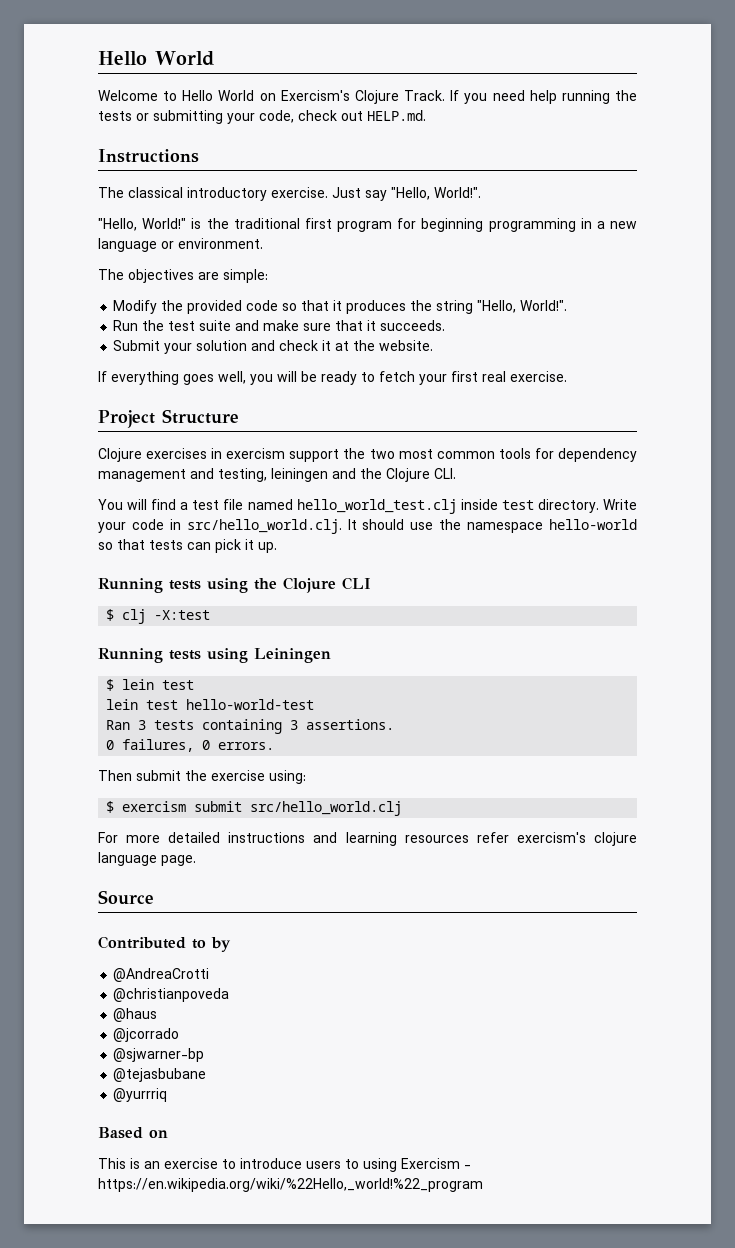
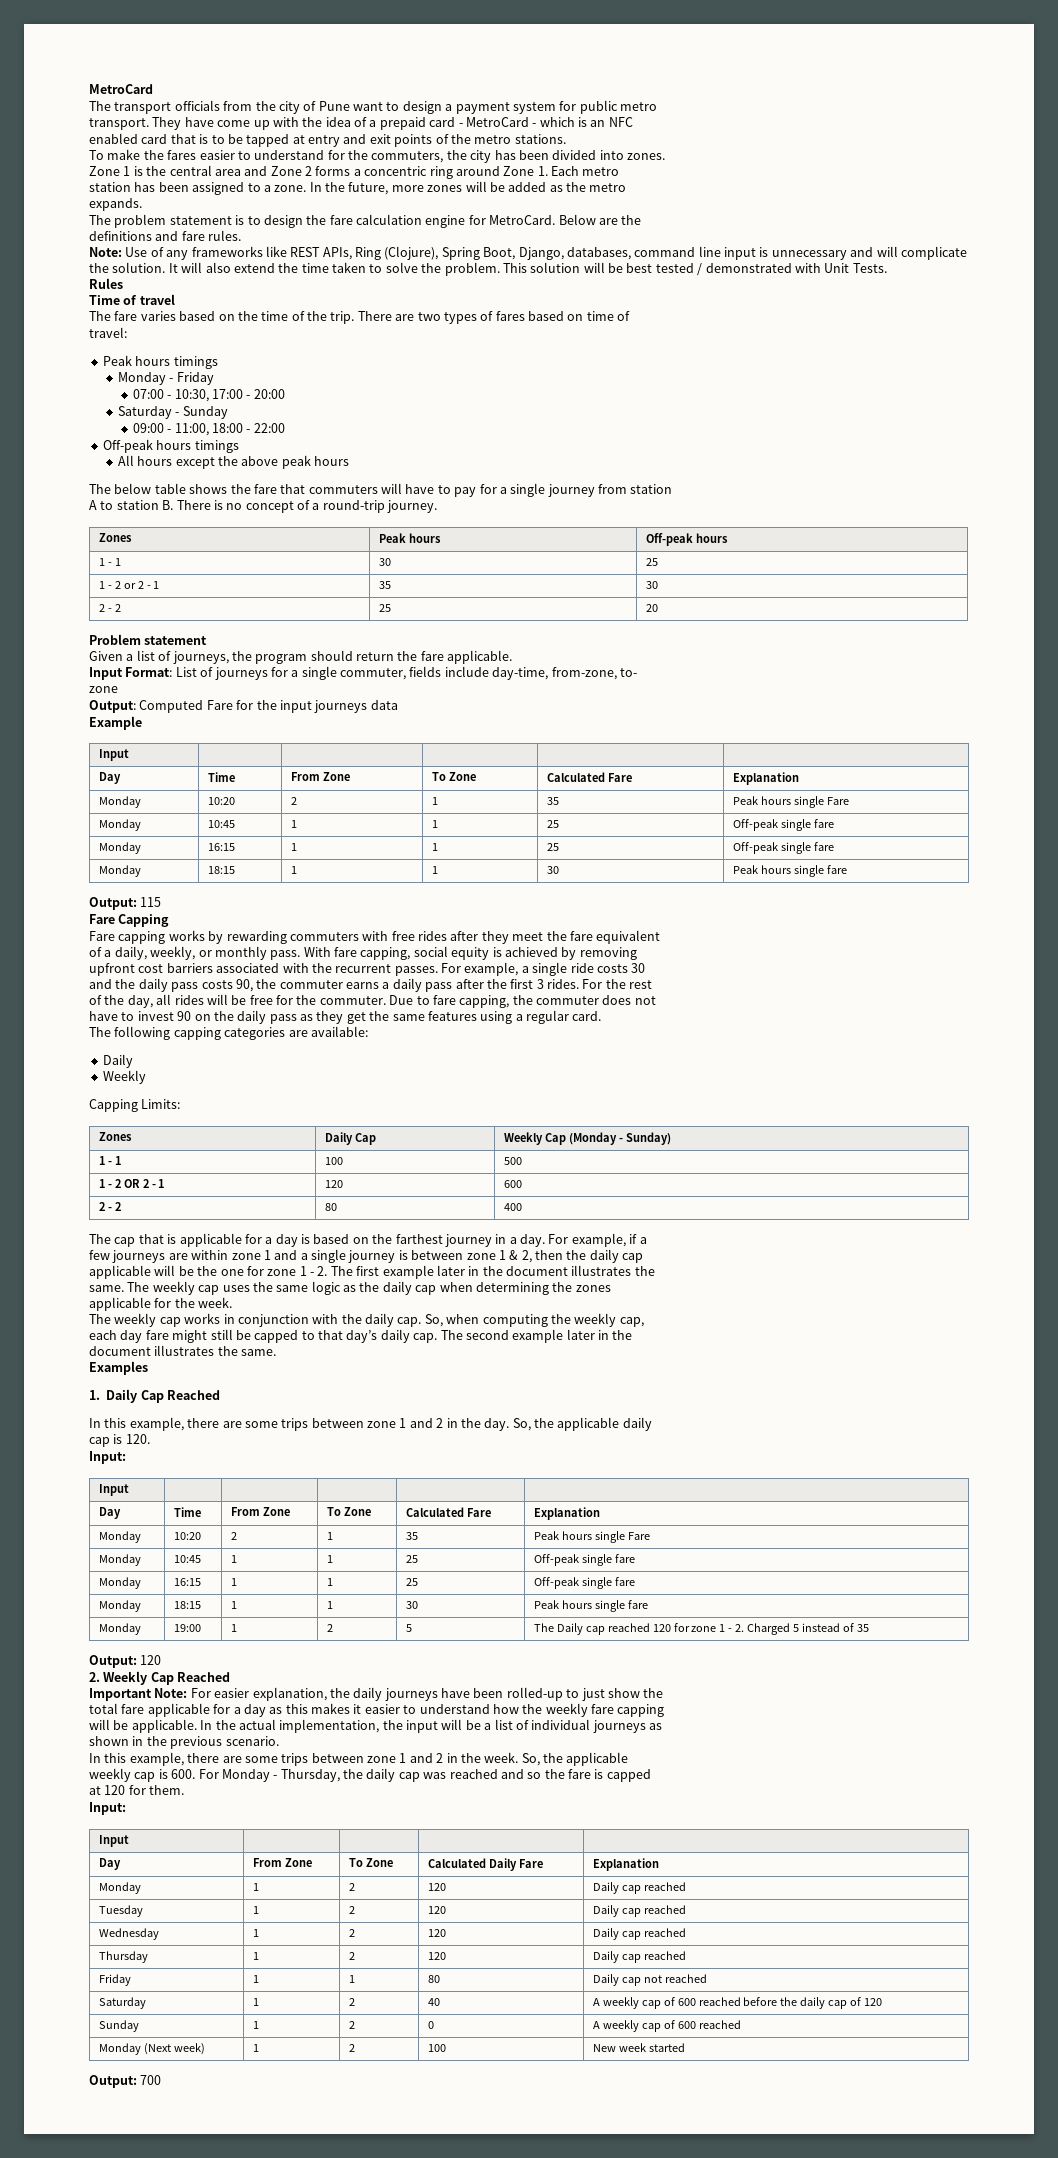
[98,51,214,66] [98,90,637,104] [98,110,426,124] [98,149,199,163] [98,187,481,201] [98,218,638,232] [98,238,263,252] [98,269,268,283] [113,300,568,314] [113,320,446,331] [113,340,434,354] [98,371,567,385] [98,409,239,428] [98,448,637,462] [98,468,456,482] [98,499,637,514] [98,519,638,534] [98,539,277,553] [98,577,371,593] [106,609,211,624] [98,648,331,663] [106,679,195,691] [106,699,315,710] [106,719,395,734] [106,739,275,752] [98,770,306,784] [106,801,403,816] [98,832,637,846] [98,852,196,866] [98,890,154,905] [98,936,231,952] [113,968,210,982] [113,988,230,1002] [113,1008,158,1022] [113,1028,180,1042] [113,1048,205,1062] [113,1068,207,1082] [113,1088,168,1102] [98,1127,168,1139] [98,1158,471,1172] [98,1178,483,1192] Hello World // Welcome to Hello World on Exercism's Clojure Track. If you need help running the tests or submitting your code, check out HELP.md. // Instructions // The classical introductory exercise. Just say "Hello, World!". // "Hello, World!" is the traditional first program for beginning programming in a new language or environment. // The objectives are simple: // Modify the provided code so that it produces the string "Hello, World!". // Run the test suite and make sure that it succeeds. // Submit your solution and check it at the website. // If everything goes well, you will be ready to fetch your first real exercise. // Project Structure // Clojure exercises in exercism support the two most common tools for dependency management and testing, leiningen and the Clojure CLI. // You will find a test file named hello_world_test.clj inside test directory. Write your code in src/hello_world.clj. It should use the namespace hello-world so that tests can pick it up. // Running tests using the Clojure CLI // $ clj -X:test // Running tests using Leiningen // $ lein test // lein test hello-world-test // Ran 3 tests containing 3 assertions. // 0 failures, 0 errors. // Then submit the exercise using: // $ exercism submit src/hello_world.clj // For more detailed instructions and learning resources refer exercism's clojure language page. // Source // Contributed to by // @AndreaCrotti // @christianpoveda // @haus // @jcorrado // @sjwarner-bp // @tejasbubane // @yurrriq // Based on // This is an exercise to introduce users to using Exercism - https://en.wikipedia.org/wiki/%22Hello,_world!%22_program -> [89,84,153,94] [89,100,657,114] [89,117,633,130] [89,133,566,147] [89,149,665,163] [89,165,620,179] [89,181,627,195] [89,198,142,211] [89,214,642,228] [89,230,242,241] [89,246,967,260] [89,262,887,276] [89,278,123,289] [89,294,175,305] [89,311,631,324] [89,327,127,338] [102,355,218,369] [117,372,214,385] [132,389,285,402] [117,406,228,419] [132,423,285,436] [102,439,239,453] [117,455,350,469] [89,483,673,497] [89,500,438,513] [98,533,132,542] [378,533,441,543] [645,533,728,546] [98,558,121,566] [378,558,391,566] [645,558,658,566] [98,581,160,589] [378,581,391,589] [645,581,658,589] [98,604,121,612] [378,604,391,612] [645,604,658,612] [89,634,208,645] [89,650,513,664] [89,666,637,680] [89,686,118,693] [89,700,398,713] [89,716,142,730] [98,749,129,761] [98,772,121,784] [207,772,235,782] [290,772,350,781] [431,772,476,781] [546,772,632,782] [732,772,799,785] [98,796,141,808] [207,797,235,805] [290,797,297,805] [431,797,438,805] [546,797,559,805] [732,796,849,808] [98,819,141,831] [207,820,235,828] [290,820,297,828] [431,820,438,828] [546,820,559,828] [732,819,834,831] [98,842,141,854] [207,843,235,851] [290,843,297,851] [431,843,438,851] [546,843,559,851] [732,842,834,854] [98,865,141,877] [207,866,235,874] [290,866,297,874] [431,866,438,874] [546,866,559,874] [732,865,847,877] [89,897,162,910] [89,914,170,927] [89,930,661,944] [89,946,637,960] [89,962,646,976] [89,978,653,992] [89,994,656,1008] [89,1010,602,1024] [89,1026,368,1040] [102,1054,133,1068] [102,1070,146,1084] [89,1099,181,1112] [98,1132,132,1141] [324,1132,376,1145] [503,1132,671,1145] [98,1156,121,1165] [324,1157,343,1165] [503,1157,522,1165] [98,1179,165,1188] [324,1180,343,1188] [503,1180,522,1188] [98,1202,121,1211] [324,1203,337,1211] [503,1203,522,1211] [89,1233,647,1247] [89,1249,644,1263] [89,1265,655,1279] [89,1281,611,1295] [89,1297,233,1311] [89,1313,644,1327] [89,1329,633,1343] [89,1345,277,1356] [89,1361,148,1375] [89,1389,220,1403] [89,1417,652,1431] [89,1434,150,1447] [89,1451,126,1464] [98,1484,129,1496] [98,1507,121,1519] [173,1507,201,1517] [230,1507,290,1516] [326,1507,371,1516] [405,1507,491,1517] [533,1507,600,1520] [98,1531,141,1543] [173,1532,201,1540] [230,1532,237,1540] [326,1532,333,1540] [405,1532,418,1540] [533,1531,650,1543] [98,1554,141,1566] [173,1555,201,1563] [230,1555,237,1563] [326,1555,333,1563] [405,1555,418,1563] [533,1554,635,1566] [98,1577,141,1589] [173,1578,201,1586] [230,1578,237,1586] [326,1578,333,1586] [405,1578,418,1586] [533,1577,635,1589] [98,1600,141,1612] [173,1601,201,1609] [230,1601,237,1609] [326,1601,333,1609] [405,1601,418,1609] [533,1600,648,1612] [98,1623,141,1635] [173,1624,201,1632] [230,1624,237,1632] [326,1624,333,1632] [405,1624,412,1632] [533,1623,870,1635] [89,1655,162,1668] [89,1671,231,1685] [89,1687,664,1701] [89,1703,665,1717] [89,1719,662,1733] [89,1736,279,1749] [89,1752,629,1766] [89,1768,651,1782] [89,1785,185,1795] [89,1802,126,1815] [98,1835,129,1847] [98,1858,121,1870] [252,1858,312,1867] [348,1858,393,1867] [427,1858,543,1871] [592,1858,659,1871] [98,1882,141,1894] [252,1883,259,1891] [348,1883,355,1891] [427,1883,446,1891] [592,1882,686,1894] [98,1905,143,1917] [252,1906,259,1914] [348,1906,355,1914] [427,1906,446,1914] [592,1905,686,1917] [98,1928,159,1940] [252,1929,259,1937] [348,1929,355,1937] [427,1929,446,1937] [592,1928,686,1940] [98,1951,148,1963] [252,1952,259,1960] [348,1952,355,1960] [427,1952,446,1960] [592,1951,686,1963] [98,1974,131,1986] [252,1975,259,1983] [348,1975,355,1983] [427,1975,440,1983] [592,1974,707,1986] [98,1997,146,2009] [252,1998,259,2006] [348,1998,355,2006] [427,1998,440,2006] [592,1997,883,2009] [98,2020,139,2032] [252,2021,259,2029] [348,2021,355,2029] [427,2021,434,2029] [592,2020,741,2032] [98,2043,205,2055] [252,2044,259,2052] [348,2044,355,2052] [427,2044,446,2052] [592,2043,685,2052] [89,2075,162,2088] MetroCard // The transport officials from the city of Pune want to design a payment system for public metro // transport. They have come up with the idea of a prepaid card - MetroCard - which is an NFC // enabled card that is to be tapped at entry and exit points of the metro stations. // To make the fares easier to understand for the commuters, the city has been divided into zones. // Zone 1 is the central area and Zone 2 forms a concentric ring around Zone 1. Each metro // station has been assigned to a zone. In the future, more zones will be added as the metro // expands. // The problem statement is to design the fare calculation engine for MetroCard. Below are the // definitions and fare rules. // Note: Use of any frameworks like REST APIs, Ring (Clojure), Spring Boot, Django, databases, command line input is unnecessary and will complicate the solution. It will also extend the time taken to solve the problem. This solution will be best tested / demonstrated with Unit Tests. // Rules // Time of travel // The fare varies based on the time of the trip. There are two types of fares based on time of // travel: // Peak hours timings // Monday - Friday // 07:00 - 10:30, 17:00 - 20:00 // Saturday - Sunday // 09:00 - 11:00, 18:00 - 22:00 // Off-peak hours timings // All hours except the above peak hours // The below table shows the fare that commuters will have to pay for a single journey from station // A to station B. There is no concept of a round-trip journey. // Zones | Peak hours | Off-peak hours // 1 - 1 | 30 | 25 // 1 - 2 or 2 - 1 | 35 | 30 // 2 - 2 | 25 | 20 // Problem statement // Given a list of journeys, the program should return the fare applicable. // Input Format: List of journeys for a single commuter, fields include day-time, from-zone, to- // zone // Output: Computed Fare for the input journeys data // Example // Input | | | | | // Day | Time | From Zone | To Zone | Calculated Fare | Explanation // Monday | 10:20 | 2 | 1 | 35 | Peak hours single Fare // Monday | 10:45 | 1 | 1 | 25 | Off-peak single fare // Monday | 16:15 | 1 | 1 | 25 | Off-peak single fare // Monday | 18:15 | 1 | 1 | 30 | Peak hours single fare // Output: 115 // Fare Capping // Fare capping works by rewarding commuters with free rides after they meet the fare equivalent // of a daily, weekly, or monthly pass. With fare capping, social equity is achieved by removing // upfront cost barriers associated with the recurrent passes. For example, a single ride costs 30 // and the daily pass costs 90, the commuter earns a daily pass after the first 3 rides. For the rest // of the day, all rides will be free for the commuter. Due to fare capping, the commuter does not // have to invest 90 on the daily pass as they get the same features using a regular card. // The following capping categories are available: // Daily // Weekly // Capping Limits: // Zones | Daily Cap | Weekly Cap (Monday - Sunday) // 1 - 1 | 100 | 500 // 1 - 2 OR 2 - 1 | 120 | 600 // 2 - 2 | 80 | 400 // The cap that is applicable for a day is based on the farthest journey in a day. For example, if a // few journeys are within zone 1 and a single journey is between zone 1 & 2, then the daily cap // applicable will be the one for zone 1 - 2. The first example later in the document illustrates the // same. The weekly cap uses the same logic as the daily cap when determining the zones // applicable for the week. // The weekly cap works in conjunction with the daily cap. So, when computing the weekly cap, // each day fare might still be capped to that day’s daily cap. The second example later in the // document illustrates the same. // Examples // 1. Daily Cap Reached // In this example, there are some trips between zone 1 and 2 in the day. So, the applicable daily // cap is 120. // Input: // Input | | | | | // Day | Time | From Zone | To Zone | Calculated Fare | Explanation // Monday | 10:20 | 2 | 1 | 35 | Peak hours single Fare // Monday | 10:45 | 1 | 1 | 25 | Off-peak single fare // Monday | 16:15 | 1 | 1 | 25 | Off-peak single fare // Monday | 18:15 | 1 | 1 | 30 | Peak hours single fare // Monday | 19:00 | 1 | 2 | 5 | The Daily cap reached 120 for zone 1 - 2. Charged 5 instead of 35 // Output: 120 // 2. Weekly Cap Reached // Important Note: For easier explanation, the daily journeys have been rolled-up to just show the // total fare applicable for a day as this makes it easier to understand how the weekly fare capping // will be applicable. In the actual implementation, the input will be a list of individual journeys as // shown in the previous scenario. // In this example, there are some trips between zone 1 and 2 in the week. So, the applicable // weekly cap is 600. For Monday - Thursday, the daily cap was reached and so the fare is capped // at 120 for them. // Input: // Input | | | | // Day | From Zone | To Zone | Calculated Daily Fare | Explanation // Monday | 1 | 2 | 120 | Daily cap reached // Tuesday | 1 | 2 | 120 | Daily cap reached // Wednesday | 1 | 2 | 120 | Daily cap reached // Thursday | 1 | 2 | 120 | Daily cap reached // Friday | 1 | 1 | 80 | Daily cap not reached // Saturday | 1 | 2 | 40 | A weekly cap of 600 reached before the daily cap of 120 // Sunday | 1 | 2 | 0 | A weekly cap of 600 reached // Monday (Next week) | 1 | 2 | 100 | New week started // Output: 700

